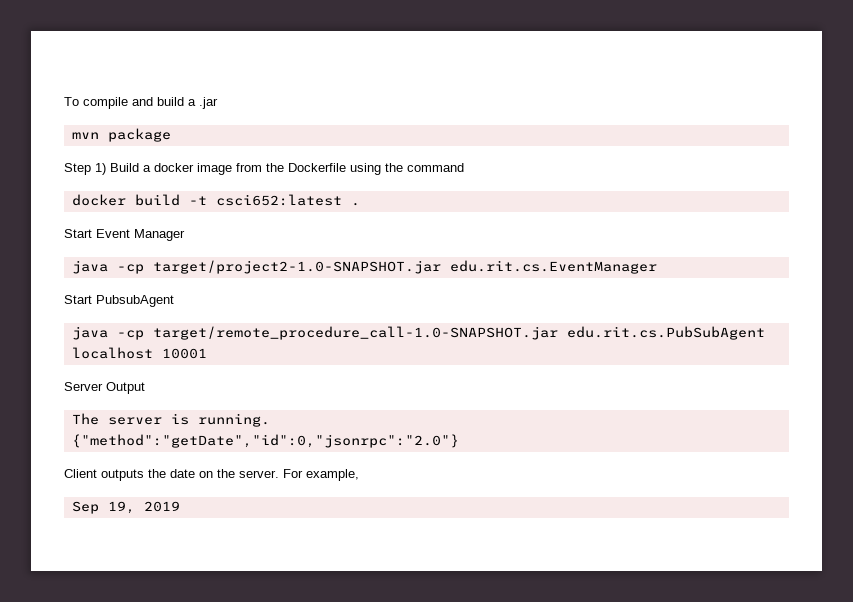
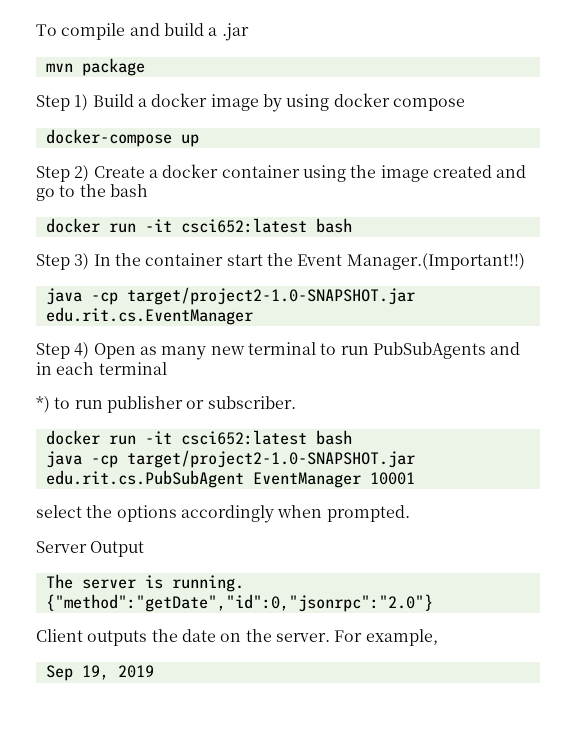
[236,163,464,175] [71,194,360,206] [64,229,185,241] [71,260,657,274] [64,295,174,307] [71,326,765,340] [71,347,207,359] from the Dockerfile using the command // docker build -t csci652:latest . // Start Event Manager // java -cp target/project2-1.0-SNAPSHOT.jar edu.rit.cs.EventManager // Start PubsubAgent // java -cp target/remote_procedure_call-1.0-SNAPSHOT.jar edu.rit.cs.PubSubAgent localhost 10001 -> [262,93,465,112] [45,129,199,147] [36,164,527,182] [36,184,148,201] [45,218,352,233] [36,253,525,270] [45,287,415,305] [45,307,253,325] [36,342,521,360] [36,362,167,375] [36,396,296,413] [45,430,352,445] [45,450,415,468] [45,470,415,488] [36,505,410,523] by using docker compose // docker-compose up // Step 2) Create a docker container using the image created and go to the bash // docker run -it csci652:latest bash // Step 3) In the container start the Event Manager.(Important!!) // java -cp target/project2-1.0-SNAPSHOT.jar edu.rit.cs.EventManager // Step 4) Open as many new terminal to run PubSubAgents and in each terminal // *) to run publisher or subscriber. // docker run -it csci652:latest bash // java -cp target/project2-1.0-SNAPSHOT.jar edu.rit.cs.PubSubAgent EventManager 10001 // select the options accordingly when prompted.

